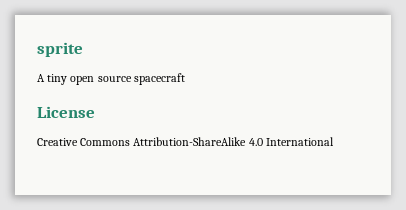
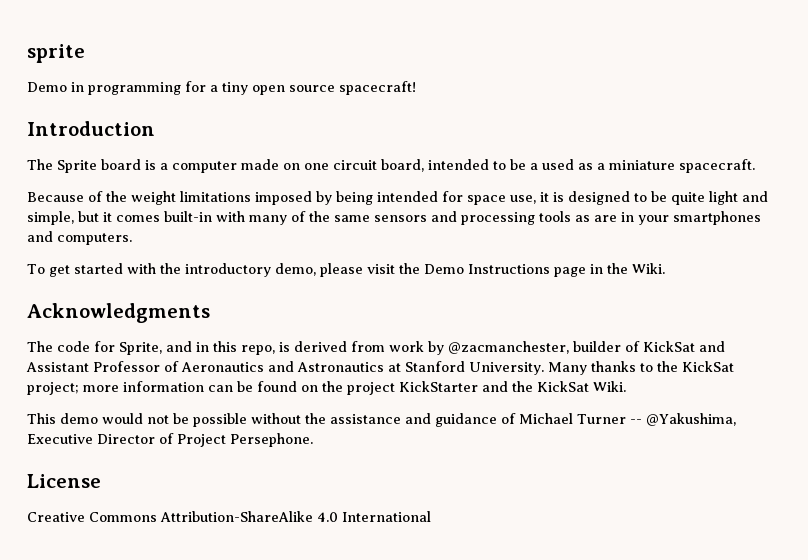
[37,73,185,85] A tiny open source spacecraft -> [27,81,416,95] [27,121,155,136] [27,159,755,173] [27,191,768,205] [27,211,761,225] [27,231,132,245] [27,263,665,277] [27,303,210,323] [27,341,725,355] [26,361,734,375] [27,381,626,395] [27,413,736,427] [27,433,313,447] Demo in programming for a tiny open source spacecraft! // Introduction // The Sprite board is a computer made on one circuit board, intended to be a used as a miniature spacecraft. // Because of the weight limitations imposed by being intended for space use, it is designed to be quite light and simple, but it comes built-in with many of the same sensors and processing tools as are in your smartphones and computers. // To get started with the introductory demo, please visit the Demo Instructions page in the Wiki. // Acknowledgments // The code for Sprite, and in this repo, is derived from work by @zacmanchester, builder of KickSat and Assistant Professor of Aeronautics and Astronautics at Stanford University. Many thanks to the KickSat project; more information can be found on the project KickStarter and the KickSat Wiki. // This demo would not be possible without the assistance and guidance of Michael Turner -- @Yakushima, Executive Director of Project Persephone.

